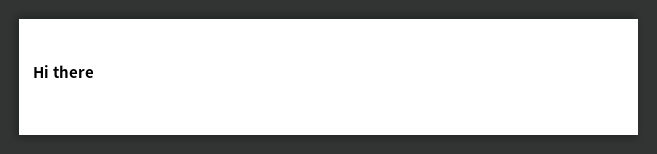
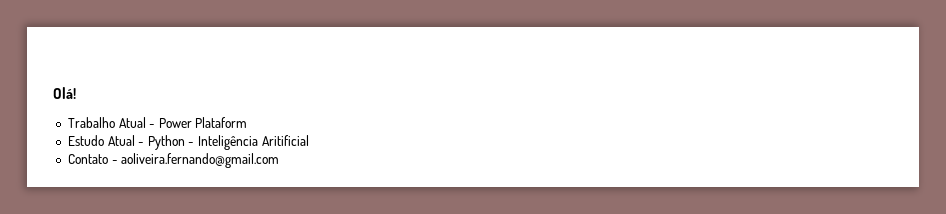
[33,65,95,78] Hi there -> [53,87,76,99] [67,117,248,128] [67,135,309,150] [67,153,280,168] Olá! // Trabalho Atual - Power Plataform // Estudo Atual - Python - Inteligência Aritificial // Contato - aoliveira.fernando@gmail.com

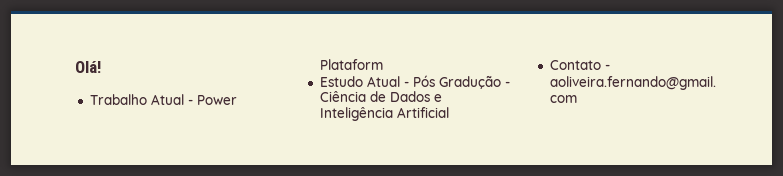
[147,135,309,150] Python - Inteligência Aritificial -> [412,75,510,89] [319,91,442,102] [319,107,449,121] Pós Gradução - Ciência de Dados e Inteligência Artificial

